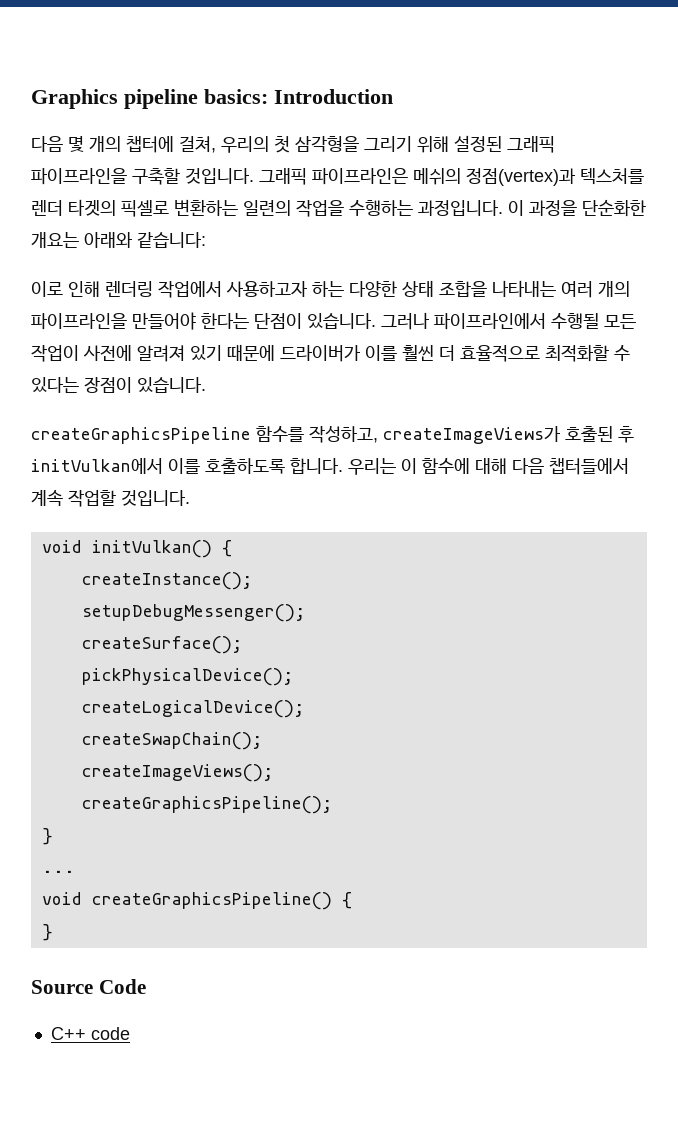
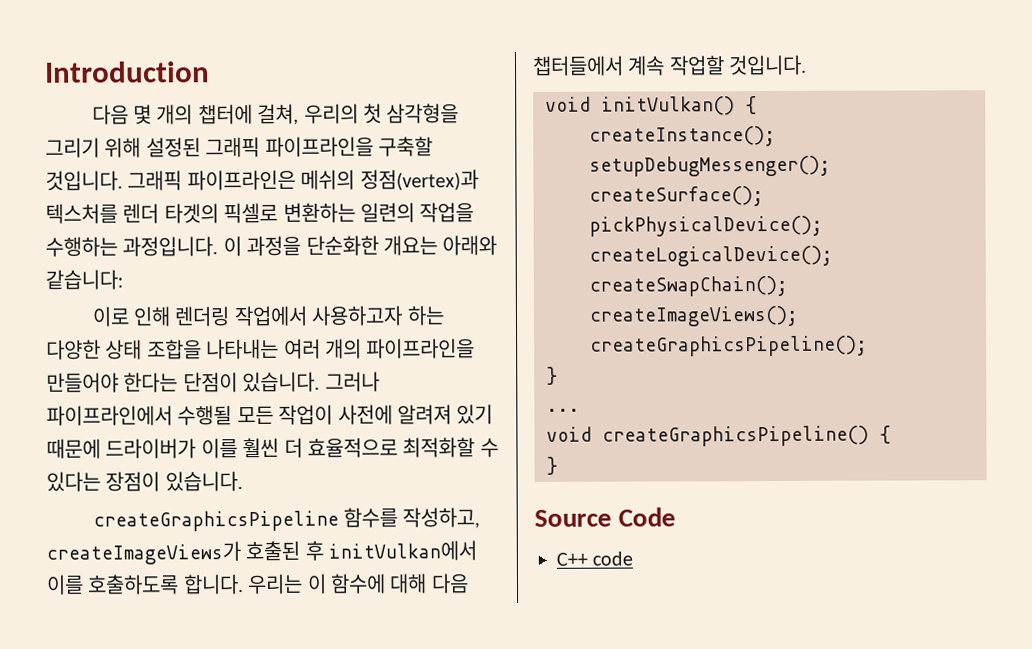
[31,89,268,109] Graphics pipeline basics: -> (44, 72) none

